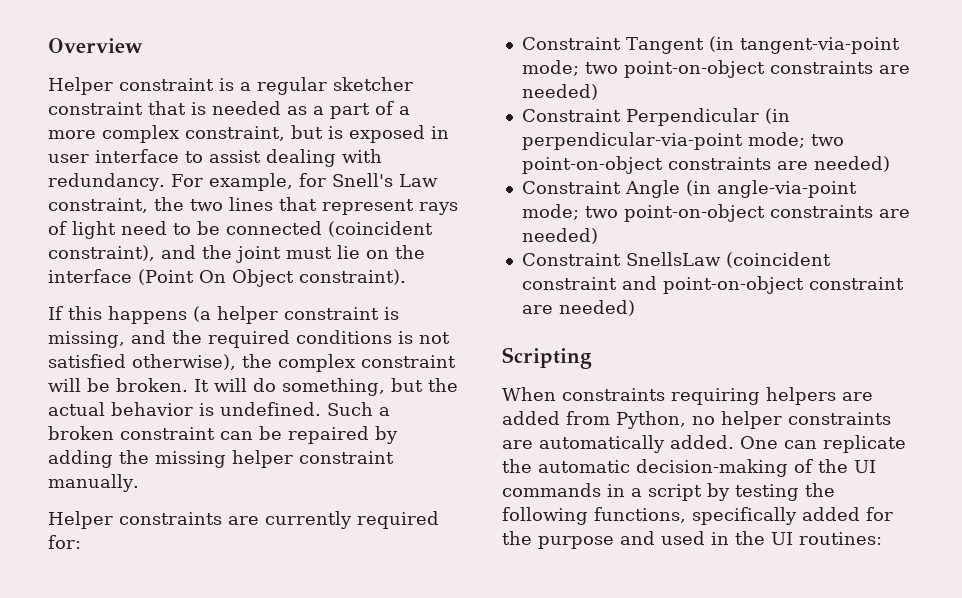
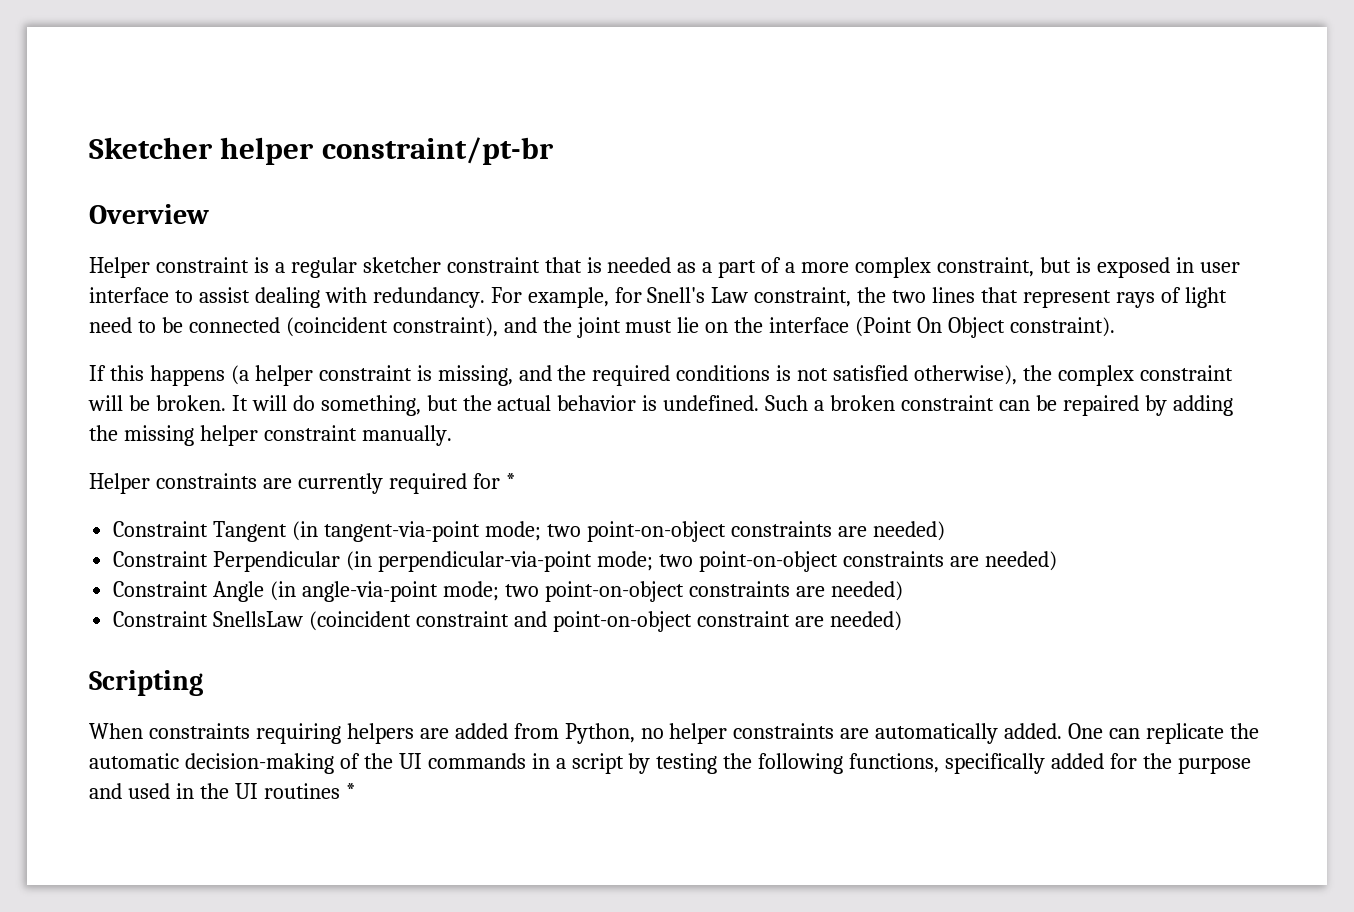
(48, 45) none -> [89,137,554,165] Sketcher helper constraint/pt-br //
[48,535,81,549] for: -> [472,473,515,489] for *
[799,532,882,545] routines: -> [263,783,355,799] routines *

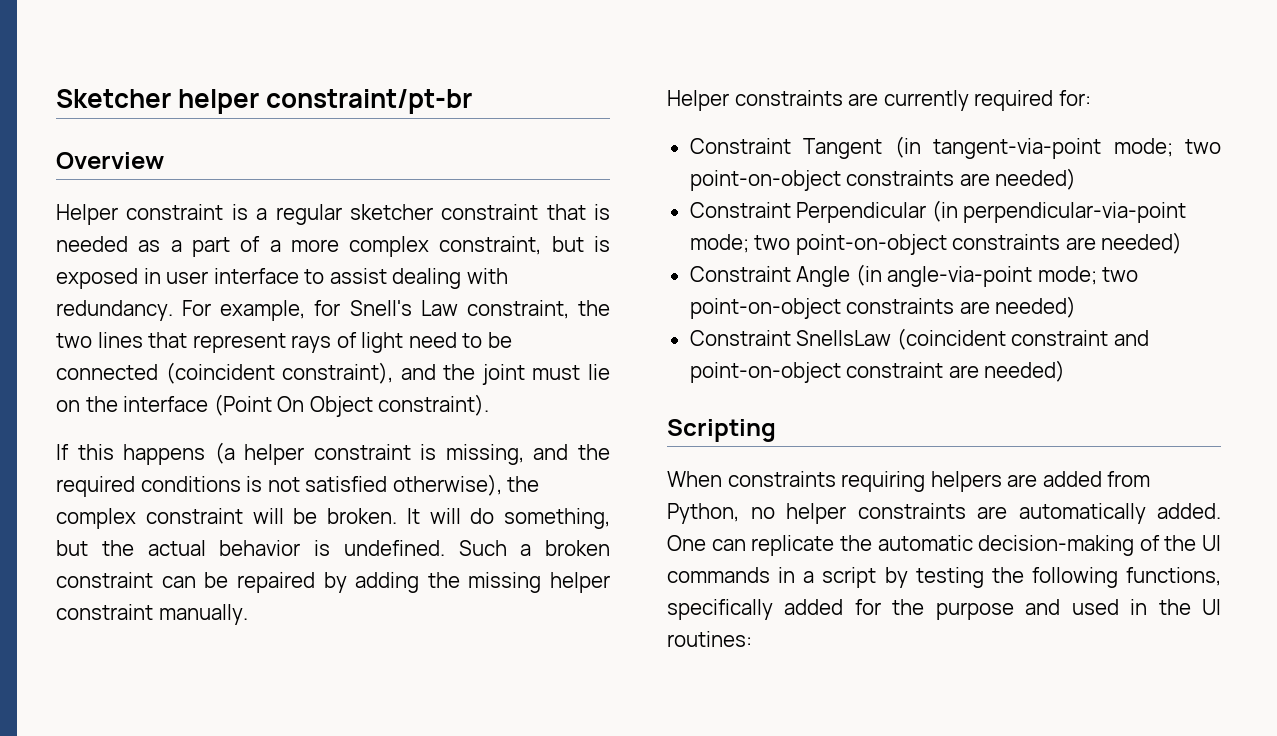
[472,473,515,489] for * -> [1058,90,1091,106] for:
[263,783,355,799] routines * -> [667,631,752,647] routines:

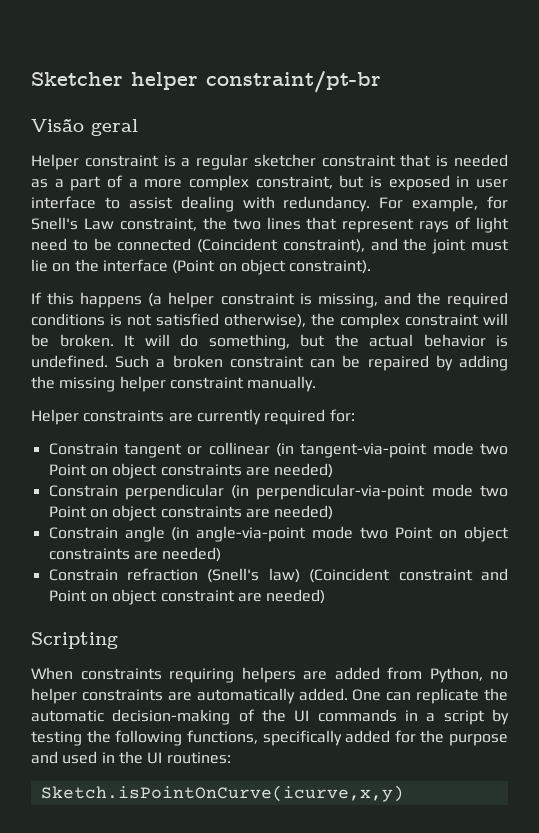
[56,152,164,169] Overview -> [31,118,138,136] Visão geral
[165,362,275,384] (coincident -> [197,238,279,253] (Coincident
[277,396,373,417] On Object -> [218,259,286,275] on object
[689,136,1221,159] [689,168,1077,191] [689,200,1187,223] [689,232,1183,255] [689,264,1139,287] [689,296,1077,319] [689,328,1149,350] [689,362,841,383] Constraint Tangent (in tangent-via-point mode; two point-on-object constraints are needed) // Constraint Perpendicular (in perpendicular-via-point mode; two point-on-object constraints are needed) // Constraint Angle (in angle-via-point mode; two point-on-object constraints are needed) // Constraint SnellsLaw (coincident constraint and point-on-object -> [48,442,508,458] [48,463,334,479] [48,484,509,500] [48,505,334,521] [48,526,510,542] [48,547,222,562] [48,568,508,583] [48,589,158,605] Constrain tangent or collinear (in tangent-via-point mode two Point on object constraints are needed) // Constrain perpendicular (in perpendicular-via-point mode two Point on object constraints are needed) // Constrain angle (in angle-via-point mode two Point on object constraints are needed) // Constrain refraction (Snell's law) (Coincident constraint and Point on object
(752, 639) none -> [40,785,404,802] // Sketch.isPointOnCurve(icurve,x,y)

